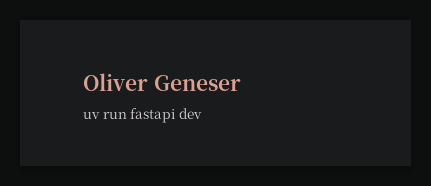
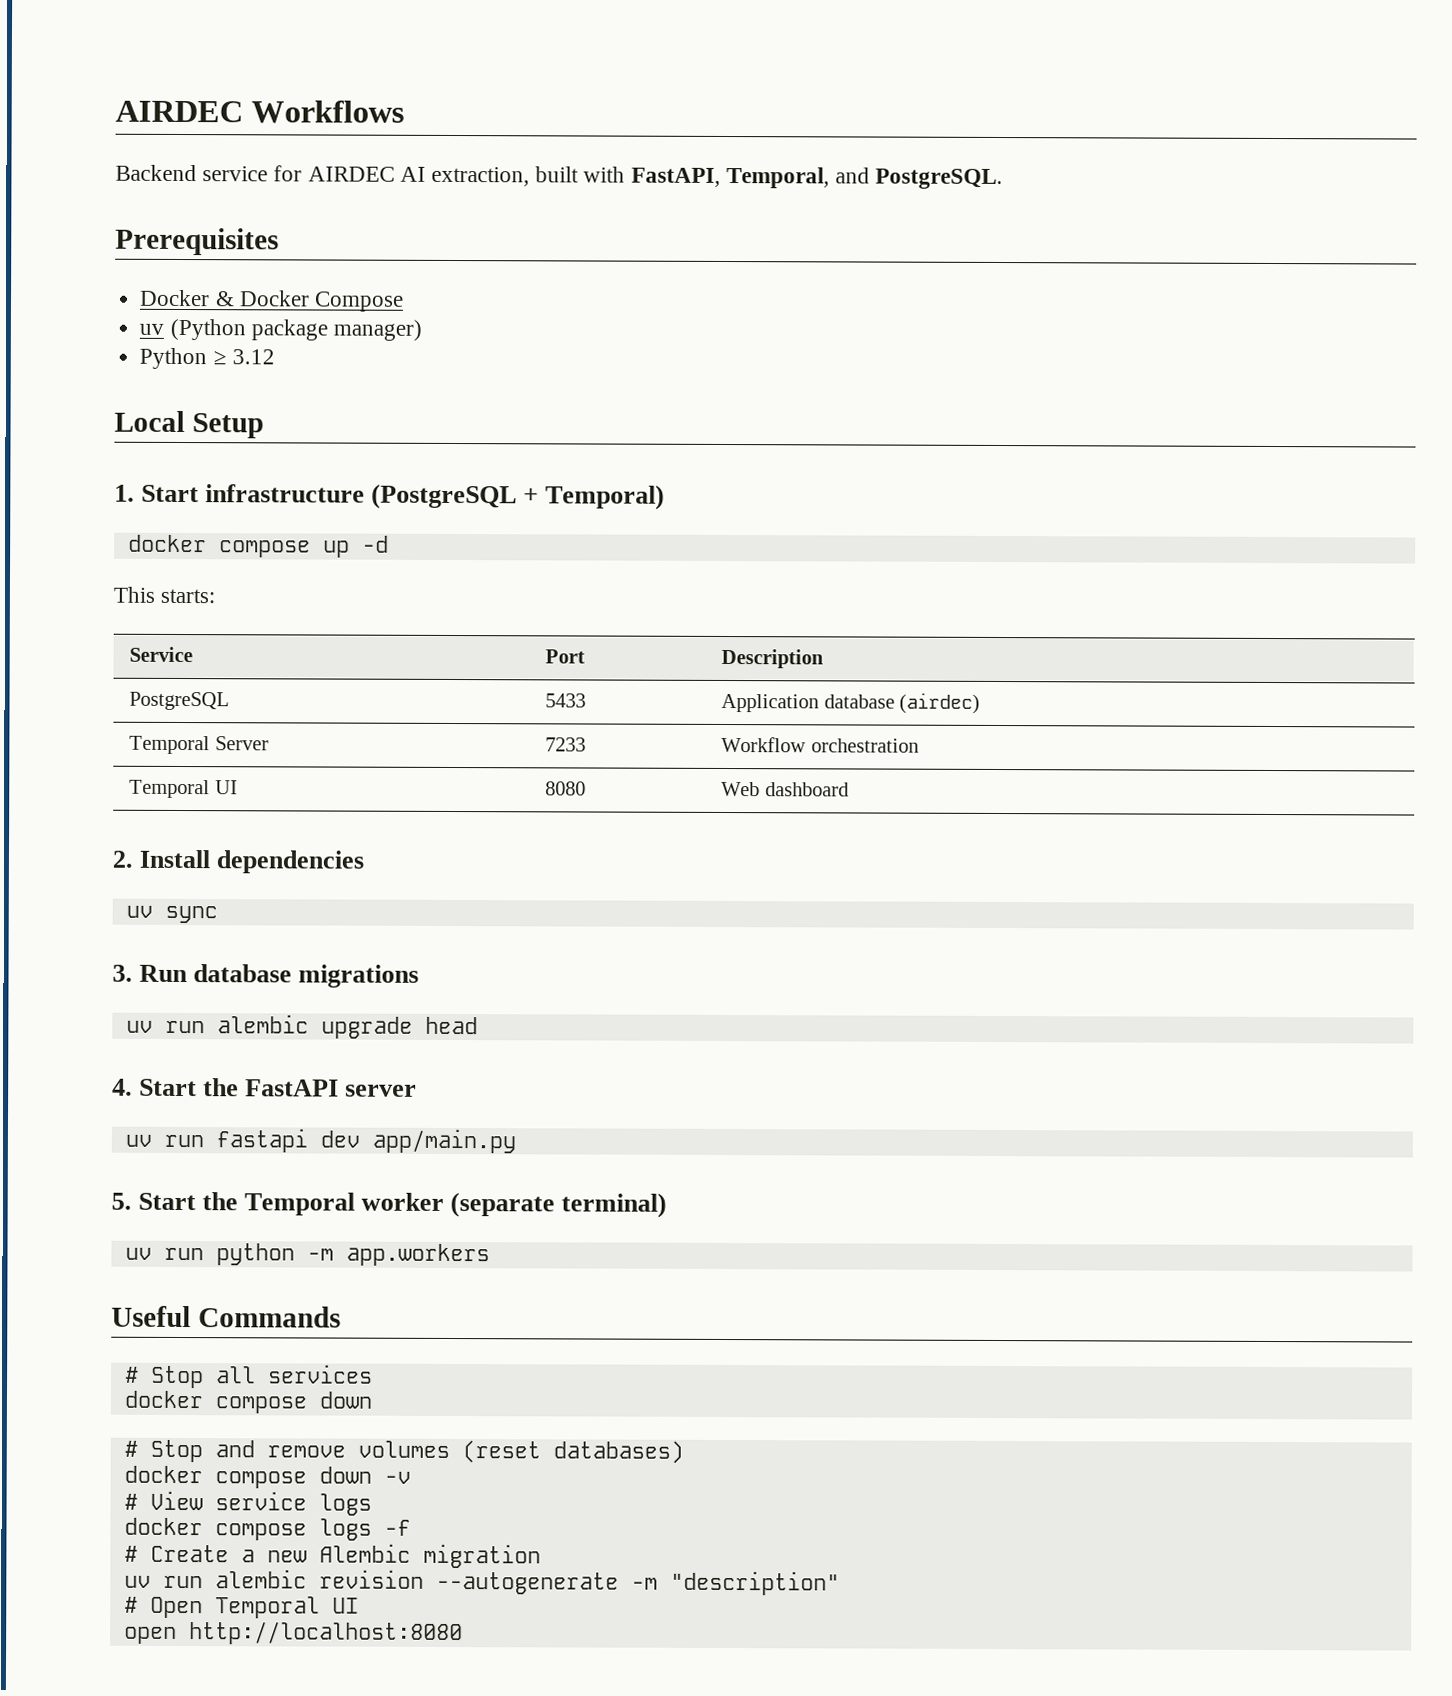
[83,73,241,91] [83,108,202,123] Oliver Geneser // uv run fastapi dev -> [115,100,405,124] [115,164,1004,190] [115,227,279,256] [139,289,404,312] [139,318,422,341] [139,347,275,370] [114,410,264,439] [114,483,666,510] [127,534,389,558] [113,586,216,604] [129,646,194,663] [545,649,586,664] [721,648,825,669] [129,691,231,711] [545,693,587,708] [721,692,981,714] [129,735,269,755] [545,737,587,752] [721,736,919,753] [129,779,238,799] [545,781,587,796] [721,781,849,797] [112,849,365,874] [125,905,218,924] [112,964,420,988] [125,1014,478,1039] [112,1078,418,1097] [124,1128,516,1154] [111,1191,668,1218] [124,1243,490,1267] [111,1305,341,1328] [124,1364,373,1389] [123,1390,373,1414] [123,1439,684,1464] [123,1465,411,1489] [123,1490,372,1516] [123,1517,411,1541] [123,1543,541,1569] [123,1569,840,1596] [123,1596,359,1619] [123,1621,463,1646] AIRDEC Workflows // Backend service for AIRDEC AI extraction, built with FastAPI, Temporal, and PostgreSQL. // Prerequisites // Docker & Docker Compose // uv (Python package manager) // Python ≥ 3.12 // Local Setup // 1. Start infrastructure (PostgreSQL + Temporal) // docker compose up -d // This starts: // Service | Port | Description // PostgreSQL | 5433 | Application database (airdec) // Temporal Server | 7233 | Workflow orchestration // Temporal UI | 8080 | Web dashboard // 2. Install dependencies // uv sync // 3. Run database migrations // uv run alembic upgrade head // 4. Start the FastAPI server // uv run fastapi dev app/main.py // 5. Start the Temporal worker (separate terminal) // uv run python -m app.workers // Useful Commands // # Stop all services // docker compose down // # Stop and remove volumes (reset databases) // docker compose down -v // # View service logs // docker compose logs -f // # Create a new Alembic migration // uv run alembic revision --autogenerate -m "description" // # Open Temporal UI // open http://localhost:8080

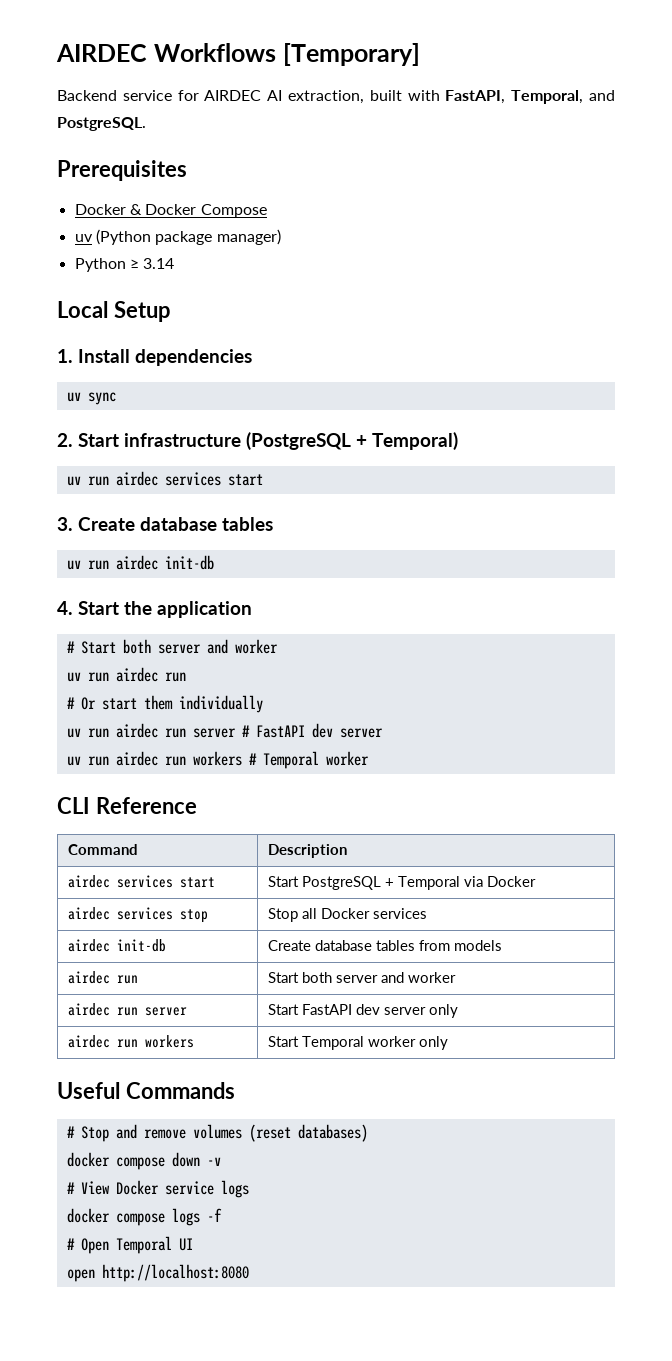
(405, 112) none -> [282,43,420,66] [Temporary]
[231,349,275,365] 3.12 -> [143,258,175,269] 3.14
(135, 493) none -> [78,349,252,366] [66,392,116,405] [57,433,73,447] Install dependencies // uv sync // 2.
[127,534,389,558] [113,586,216,604] [129,646,194,663] [545,649,586,664] [721,648,825,669] [129,691,231,711] [545,693,587,708] [721,692,981,714] [129,735,269,755] [545,737,587,752] [721,736,919,753] [129,779,238,799] [545,781,587,796] [721,781,849,797] [112,849,365,874] [125,905,218,924] [112,964,420,988] [125,1014,478,1039] docker compose up -d // This starts: // Service | Port | Description // PostgreSQL | 5433 | Application database (airdec) // Temporal Server | 7233 | Workflow orchestration // Temporal UI | 8080 | Web dashboard // 2. Install dependencies // uv sync // 3. Run database migrations // uv run alembic upgrade head -> [66,471,263,486] [57,517,273,531] [66,555,214,570] uv run airdec services start // 3. Create database tables // uv run airdec init-db
[245,1079,418,1097] [124,1128,516,1154] [111,1191,668,1218] [124,1243,490,1267] [111,1305,341,1328] [124,1364,373,1389] [123,1390,373,1414] FastAPI server // uv run fastapi dev app/main.py // 5. Start the Temporal worker (separate terminal) // uv run python -m app.workers // Useful Commands // # Stop all services // docker compose down -> [157,601,252,618] [66,639,278,654] [66,667,186,682] [66,695,263,713] [66,723,383,738] [66,751,369,769] [57,797,197,814] [68,844,139,855] [268,844,348,858] [68,875,216,888] [268,876,537,890] [68,907,209,923] [268,908,428,922] [68,939,167,952] [268,940,503,951] [68,971,139,984] [268,972,457,983] [68,1003,188,1016] [268,1004,459,1018] [68,1035,195,1048] [268,1036,449,1050] [57,1082,235,1099] application // # Start both server and worker // uv run airdec run // # Or start them individually // uv run airdec run server # FastAPI dev server // uv run airdec run workers # Temporal worker // CLI Reference // Command | Description // airdec services start | Start PostgreSQL + Temporal via Docker // airdec services stop | Stop all Docker services // airdec init-db | Create database tables from models // airdec run | Start both server and worker // airdec run server | Start FastAPI dev server only // airdec run workers | Start Temporal worker only // Useful Commands
(203, 1500) none -> [115,1180,159,1195] Docker
[123,1543,541,1569] [123,1569,840,1596] // # Create a new Alembic migration // uv run alembic revision --autogenerate -m "description" -> (222, 1215) none

